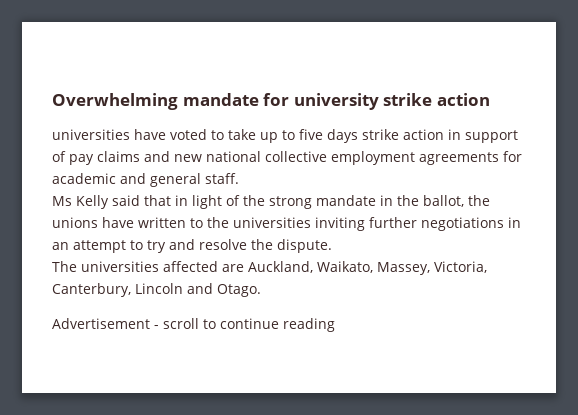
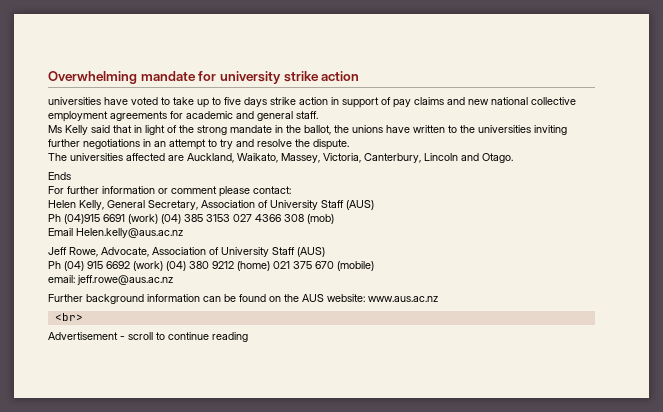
(261, 290) none -> [48,172,71,180] [48,186,291,197] [48,200,374,210] [48,214,334,224] [48,228,183,238] [48,247,325,257] [48,261,374,271] [48,275,173,285] [48,294,438,304] [54,313,83,321] // Ends // For further information or comment please contact: // Helen Kelly, General Secretary, Association of University Staff (AUS) // Ph (04)915 6691 (work) (04) 385 3153 027 4366 308 (mob) // Email Helen.kelly@aus.ac.nz // Jeff Rowe, Advocate, Association of University Staff (AUS) // Ph (04) 915 6692 (work) (04) 380 9212 (home) 021 375 670 (mobile) // email: jeff.rowe@aus.ac.nz // Further background information can be found on the AUS website: www.aus.ac.nz // <br>

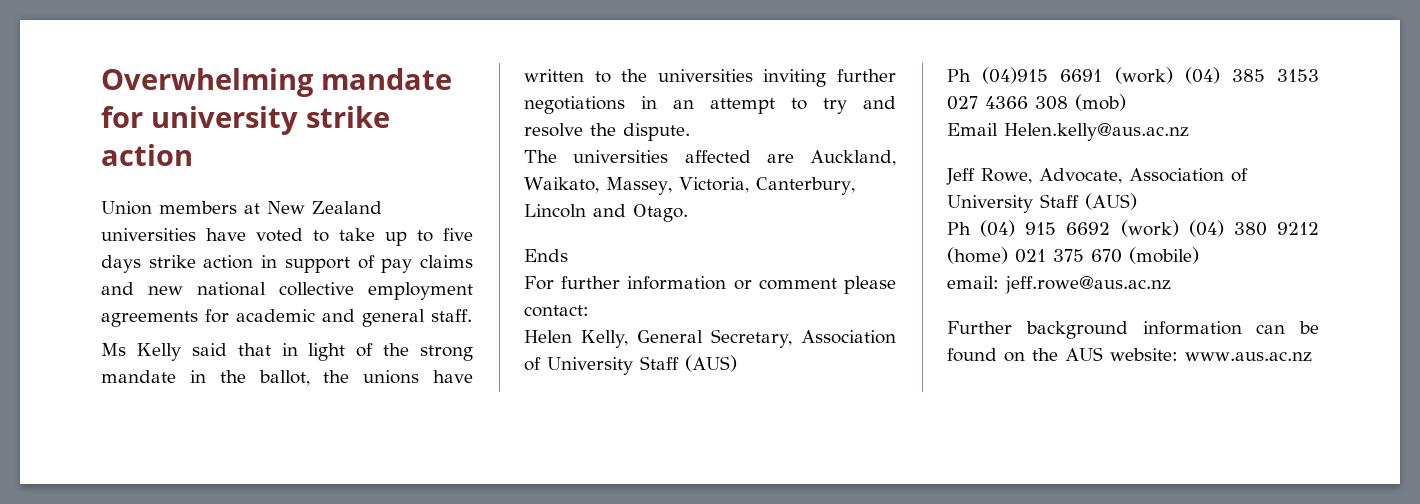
(360, 76) none -> [101,201,382,215] Union members at New Zealand
[54,313,83,321] [48,332,248,342] // <br> // Advertisement - scroll to continue reading -> (1312, 356) none

